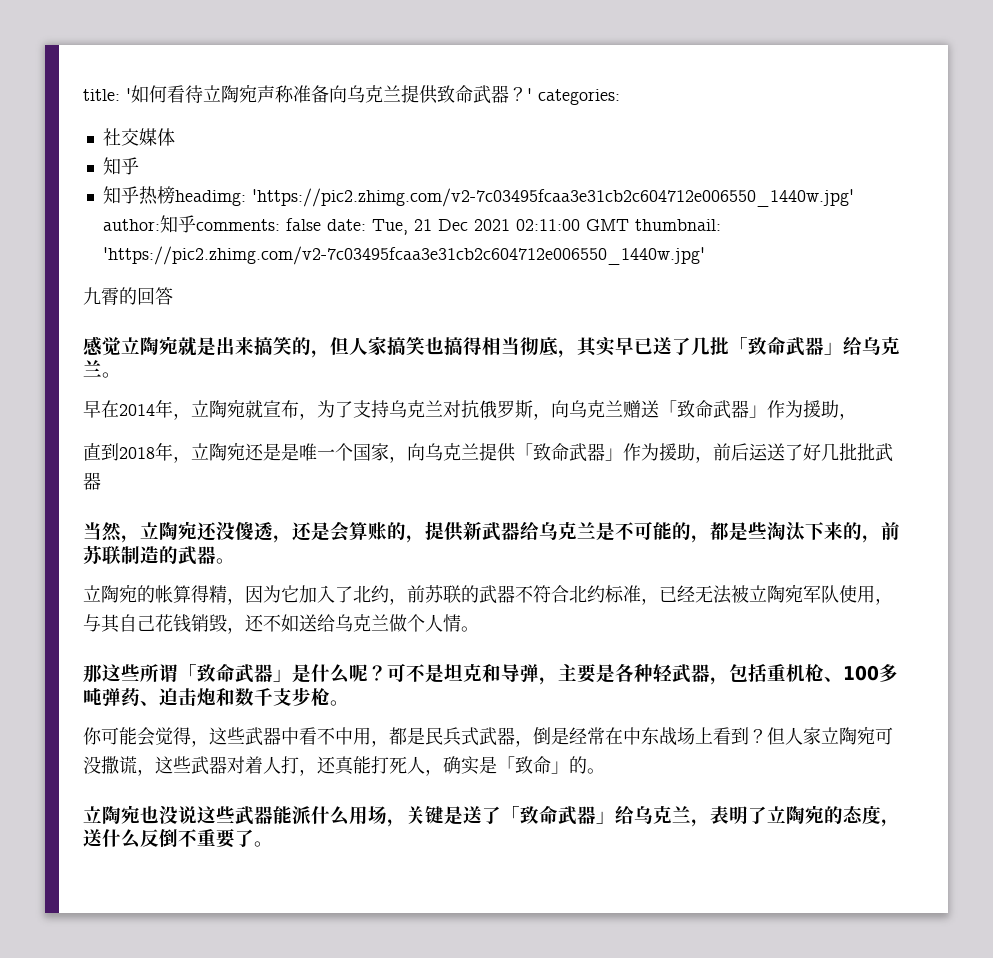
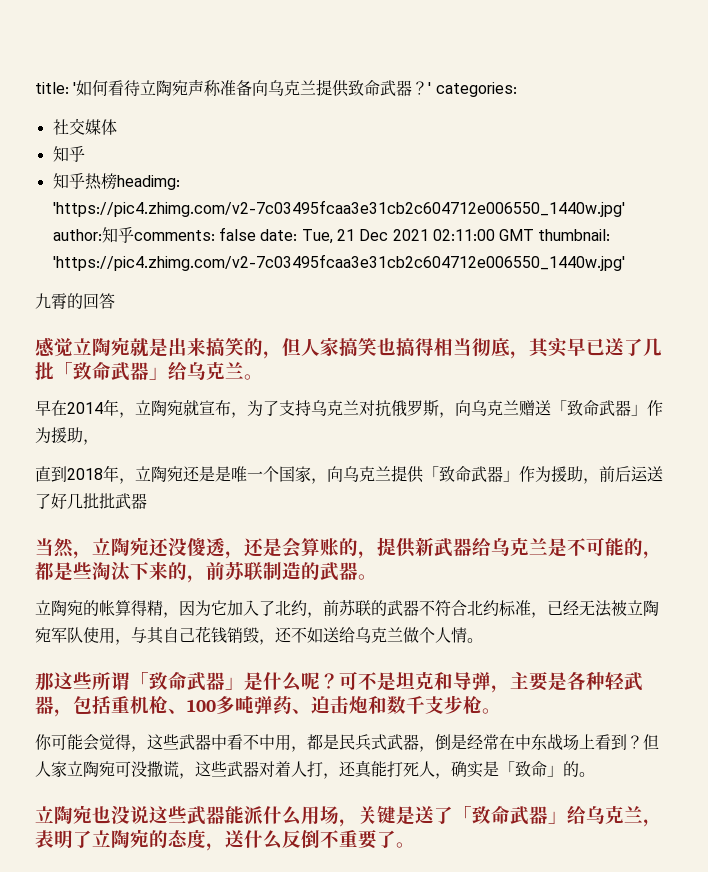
[251,188,854,207] 'https://pic2.zhimg.com/v2-7c03495fcaa3e31cb2c604712e006550_1440w.jpg' -> [52,200,625,217] 'https://pic4.zhimg.com/v2-7c03495fcaa3e31cb2c604712e006550_1440w.jpg'
[102,246,705,265] 'https://pic2.zhimg.com/v2-7c03495fcaa3e31cb2c604712e006550_1440w.jpg' -> [52,254,625,271] 'https://pic4.zhimg.com/v2-7c03495fcaa3e31cb2c604712e006550_1440w.jpg'

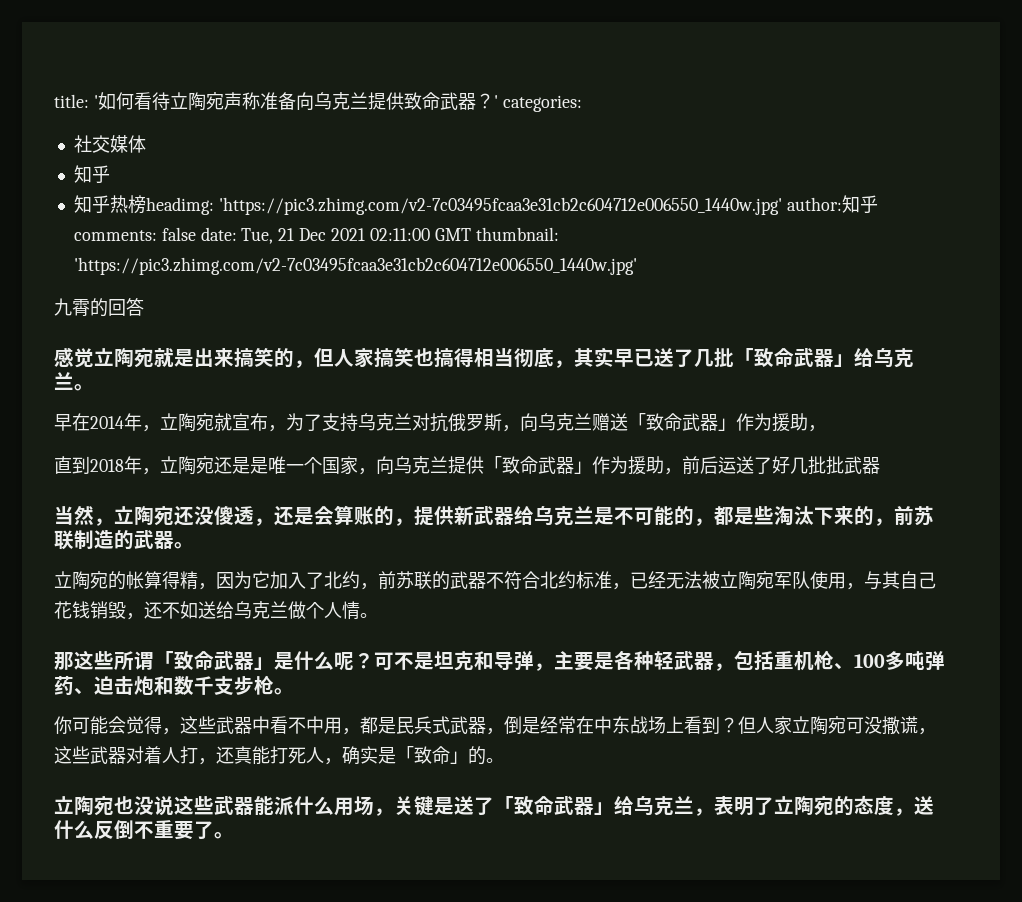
[52,200,625,217] 'https://pic4.zhimg.com/v2-7c03495fcaa3e31cb2c604712e006550_1440w.jpg' -> [218,197,782,215] 'https://pic3.zhimg.com/v2-7c03495fcaa3e31cb2c604712e006550_1440w.jpg'
[52,254,625,271] 'https://pic4.zhimg.com/v2-7c03495fcaa3e31cb2c604712e006550_1440w.jpg' -> [73,257,637,275] 'https://pic3.zhimg.com/v2-7c03495fcaa3e31cb2c604712e006550_1440w.jpg'

